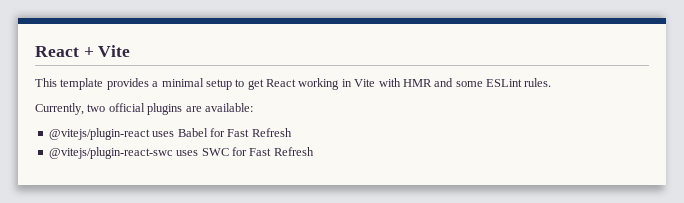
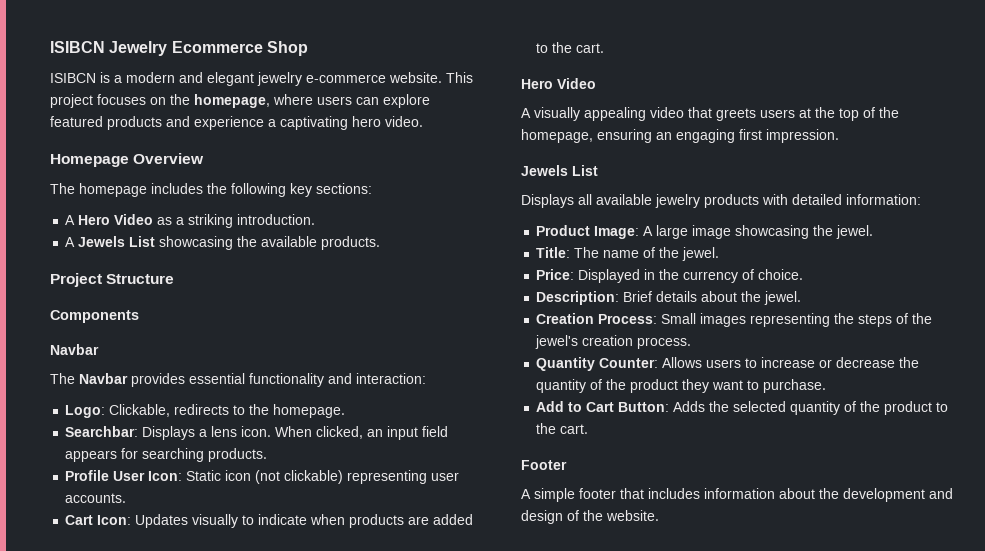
[35,45,131,57] [35,78,552,90] [35,103,253,115] [48,128,292,140] [48,147,314,159] React + Vite // This template provides a minimal setup to get React working in Vite with HMR and some ESLint rules. // Currently, two official plugins are available: // @vitejs/plugin-react uses Babel for Fast Refresh // @vitejs/plugin-react-swc uses SWC for Fast Refresh -> [50,41,308,56] [50,72,473,86] [50,94,430,108] [50,116,423,130] [50,153,205,167] [50,183,372,197] [65,214,316,228] [65,236,381,250] [50,273,175,287] [50,310,139,323] [50,344,99,355] [50,373,426,387] [65,404,346,418] [65,426,449,440] [65,448,268,462] [65,470,460,484] [65,493,127,503] [65,514,474,528] [536,42,605,53] [521,78,596,89] [521,107,899,121] [521,129,839,143] [521,165,598,176] [521,194,921,208] [536,225,874,239] [536,247,720,261] [536,269,804,283] [536,291,802,305] [536,313,933,327] [535,335,692,349] [536,357,920,371] [536,379,827,393] [536,401,949,415] [536,423,589,434] [521,460,567,470] [521,488,953,502] [521,510,659,524] ISIBCN Jewelry Ecommerce Shop // ISIBCN is a modern and elegant jewelry e-commerce website. This project focuses on the homepage, where users can explore featured products and experience a captivating hero video. // Homepage Overview // The homepage includes the following key sections: // A Hero Video as a striking introduction. // A Jewels List showcasing the available products. // Project Structure // Components // Navbar // The Navbar provides essential functionality and interaction: // Logo: Clickable, redirects to the homepage. // Searchbar: Displays a lens icon. When clicked, an input field appears for searching products. // Profile User Icon: Static icon (not clickable) representing user accounts. // Cart Icon: Updates visually to indicate when products are added to the cart. // Hero Video // A visually appealing video that greets users at the top of the homepage, ensuring an engaging first impression. // Jewels List // Displays all available jewelry products with detailed information: // Product Image: A large image showcasing the jewel. // Title: The name of the jewel. // Price: Displayed in the currency of choice. // Description: Brief details about the jewel. // Creation Process: Small images representing the steps of the jewel's creation process. // Quantity Counter: Allows users to increase or decrease the quantity of the product they want to purchase. // Add to Cart Button: Adds the selected quantity of the product to the cart. // Footer // A simple footer that includes information about the development and design of the website.

